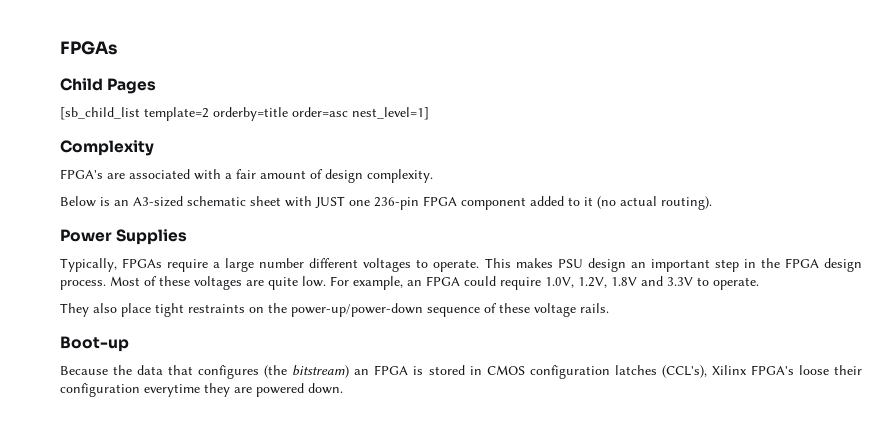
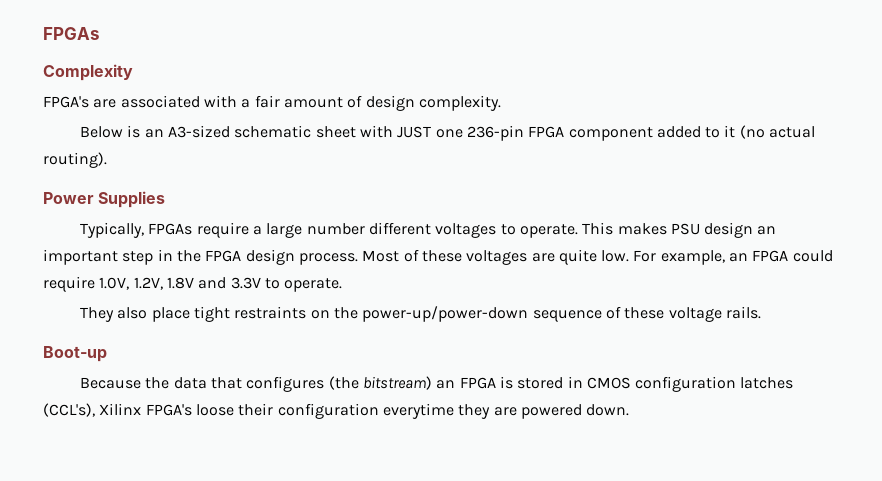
[60,41,117,55] [60,78,157,94] [60,107,429,121] FPGAs // Child Pages // [sb_child_list template=2 orderby=title order=asc nest_level=1] -> [43,27,100,40] FPGAs

